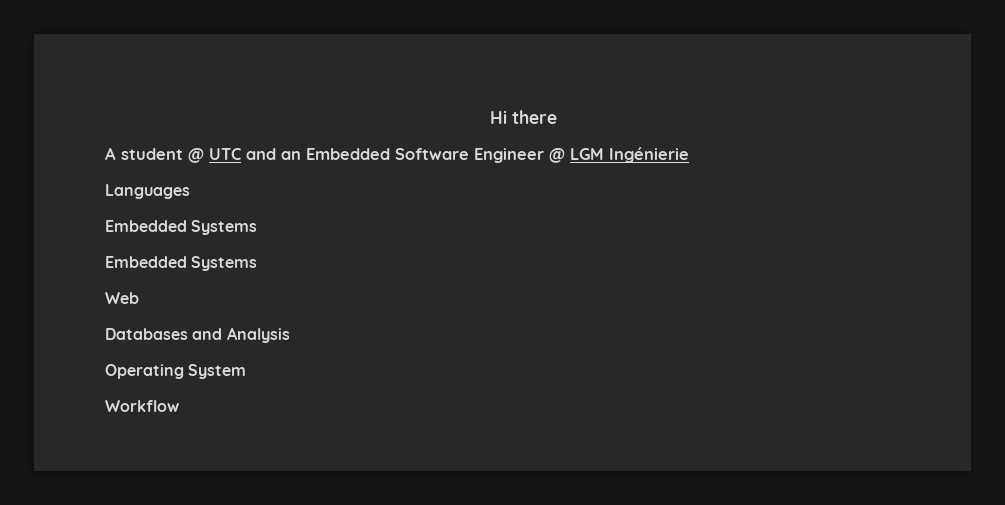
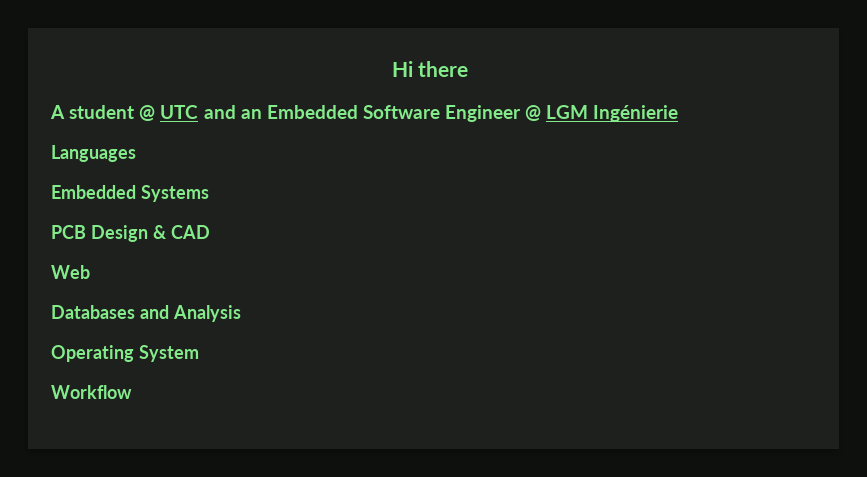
[105,256,258,271] Embedded Systems -> [51,225,210,242] PCB Design & CAD

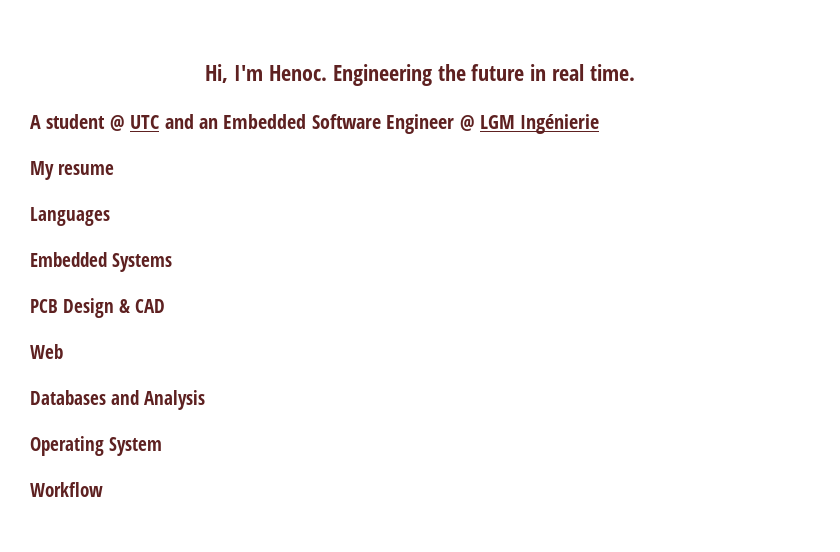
[391,61,469,77] Hi there -> [205,64,635,86] Hi, I'm Henoc. Engineering the future in real time.
(679, 113) none -> [30,161,114,180] // My resume

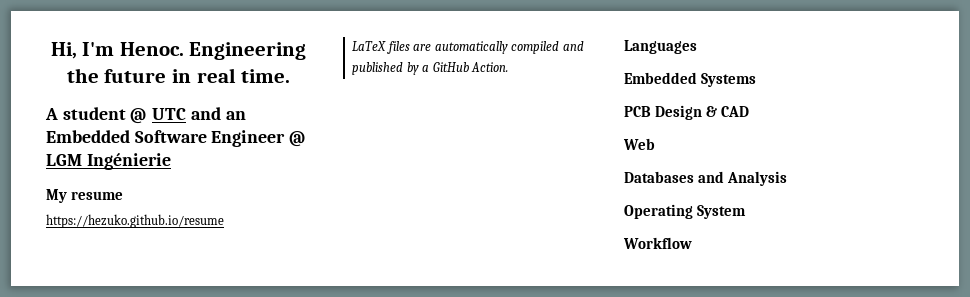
(114, 169) none -> [46,214,224,228] [352,41,584,54] [352,62,509,75] // https://hezuko.github.io/resume // LaTeX files are automatically compiled and published by a GitHub Action.

